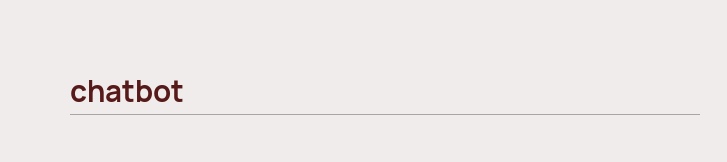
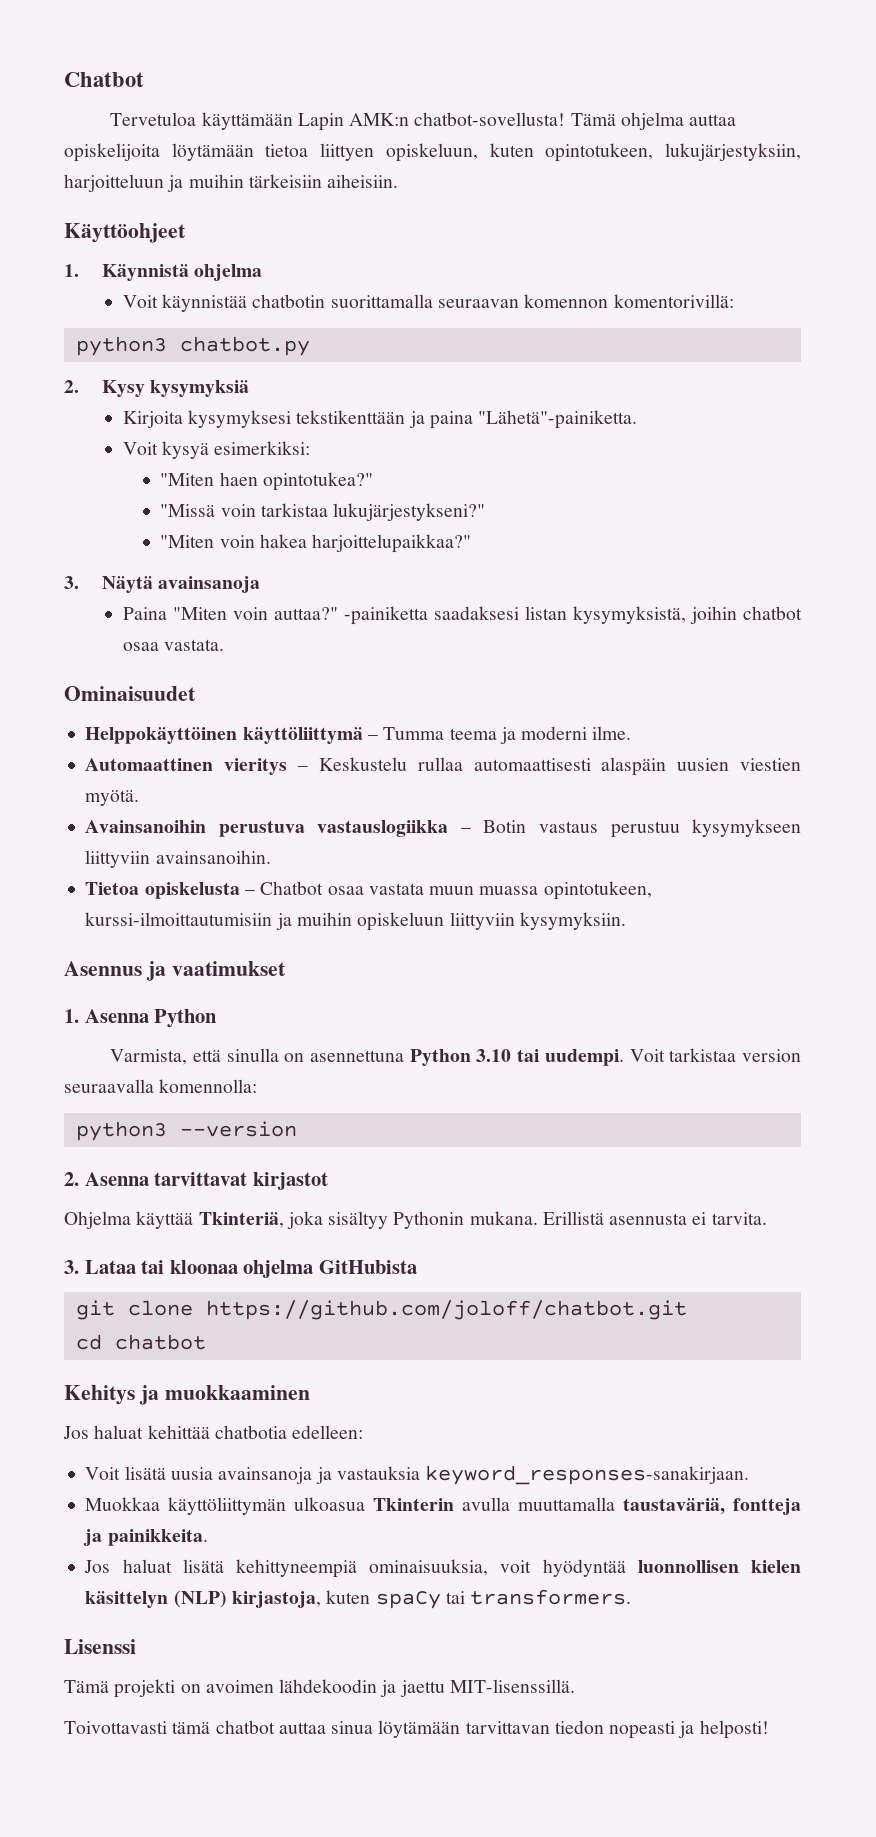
[70,80,184,102] chatbot -> [64,72,144,87] [110,112,737,131] [64,143,801,162] [64,174,399,192] [64,223,186,243] [64,264,262,281] [122,294,734,312] [75,336,310,356] [64,380,249,397] [122,410,638,429] [122,441,311,459] [160,472,373,491] [160,503,486,521] [160,534,472,553] [64,576,260,593] [122,606,802,625] [122,639,225,651] [64,686,196,701] [85,726,632,744] [85,757,802,776] [85,790,140,806] [85,819,801,838] [85,850,271,868] [85,881,652,900] [85,912,626,931] [64,961,286,981] [64,1009,218,1028] [110,1048,802,1066] [64,1079,258,1093] [75,1121,297,1141] [64,1172,328,1190] [64,1211,767,1229] [64,1260,417,1278] [75,1300,687,1320] [75,1334,206,1350] [64,1385,310,1405] [63,1425,364,1439] [85,1465,750,1485] [85,1497,801,1515] [83,1529,208,1546] [84,1559,802,1578] [85,1589,632,1609] [64,1639,136,1654] [64,1679,575,1698] [64,1720,769,1739] Chatbot // Tervetuloa käyttämään Lapin AMK:n chatbot-sovellusta! Tämä ohjelma auttaa opiskelijoita löytämään tietoa liittyen opiskeluun, kuten opintotukeen, lukujärjestyksiin, harjoitteluun ja muihin tärkeisiin aiheisiin. // Käyttöohjeet // 1. Käynnistä ohjelma // Voit käynnistää chatbotin suorittamalla seuraavan komennon komentorivillä: // python3 chatbot.py // 2. Kysy kysymyksiä // Kirjoita kysymyksesi tekstikenttään ja paina "Lähetä"-painiketta. // Voit kysyä esimerkiksi: // "Miten haen opintotukea?" // "Missä voin tarkistaa lukujärjestykseni?" // "Miten voin hakea harjoittelupaikkaa?" // 3. Näytä avainsanoja // Paina "Miten voin auttaa?" -painiketta saadaksesi listan kysymyksistä, joihin chatbot osaa vastata. // Ominaisuudet // Helppokäyttöinen käyttöliittymä – Tumma teema ja moderni ilme. // Automaattinen vieritys – Keskustelu rullaa automaattisesti alaspäin uusien viestien myötä. // Avainsanoihin perustuva vastauslogiikka – Botin vastaus perustuu kysymykseen liittyviin avainsanoihin. // Tietoa opiskelusta – Chatbot osaa vastata muun muassa opintotukeen, kurssi-ilmoittautumisiin ja muihin opiskeluun liittyviin kysymyksiin. // Asennus ja vaatimukset // 1. Asenna Python // Varmista, että sinulla on asennettuna Python 3.10 tai uudempi. Voit tarkistaa version seuraavalla komennolla: // python3 --version // 2. Asenna tarvittavat kirjastot // Ohjelma käyttää Tkinteriä, joka sisältyy Pythonin mukana. Erillistä asennusta ei tarvita. // 3. Lataa tai kloonaa ohjelma GitHubista // git clone https://github.com/joloff/chatbot.git // cd chatbot // Kehitys ja muokkaaminen // Jos haluat kehittää chatbotia edelleen: // Voit lisätä uusia avainsanoja ja vastauksia keyword_responses-sanakirjaan. // Muokkaa käyttöliittymän ulkoasua Tkinterin avulla muuttamalla taustaväriä, fontteja ja painikkeita. // Jos haluat lisätä kehittyneempiä ominaisuuksia, voit hyödyntää luonnollisen kielen käsittelyn (NLP) kirjastoja, kuten spaCy tai transformers. // Lisenssi // Tämä projekti on avoimen lähdekoodin ja jaettu MIT-lisenssillä. // Toivottavasti tämä chatbot auttaa sinua löytämään tarvittavan tiedon nopeasti ja helposti!

